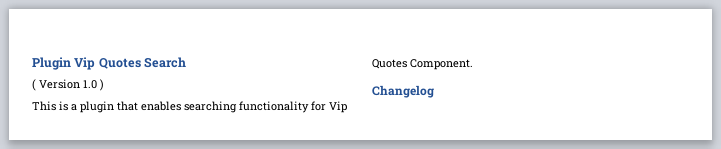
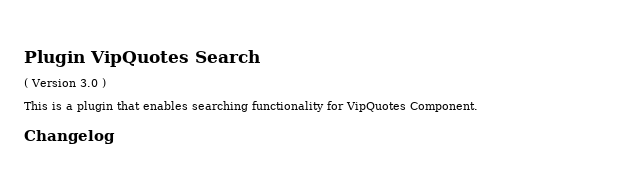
[74,57,141,70] Vip Quotes -> [90,51,189,67] VipQuotes
[83,80,97,89] 1.0 -> [80,79,98,87] 3.0
[329,101,347,113] [372,59,407,69] Vip Quotes -> [346,102,406,112] VipQuotes

